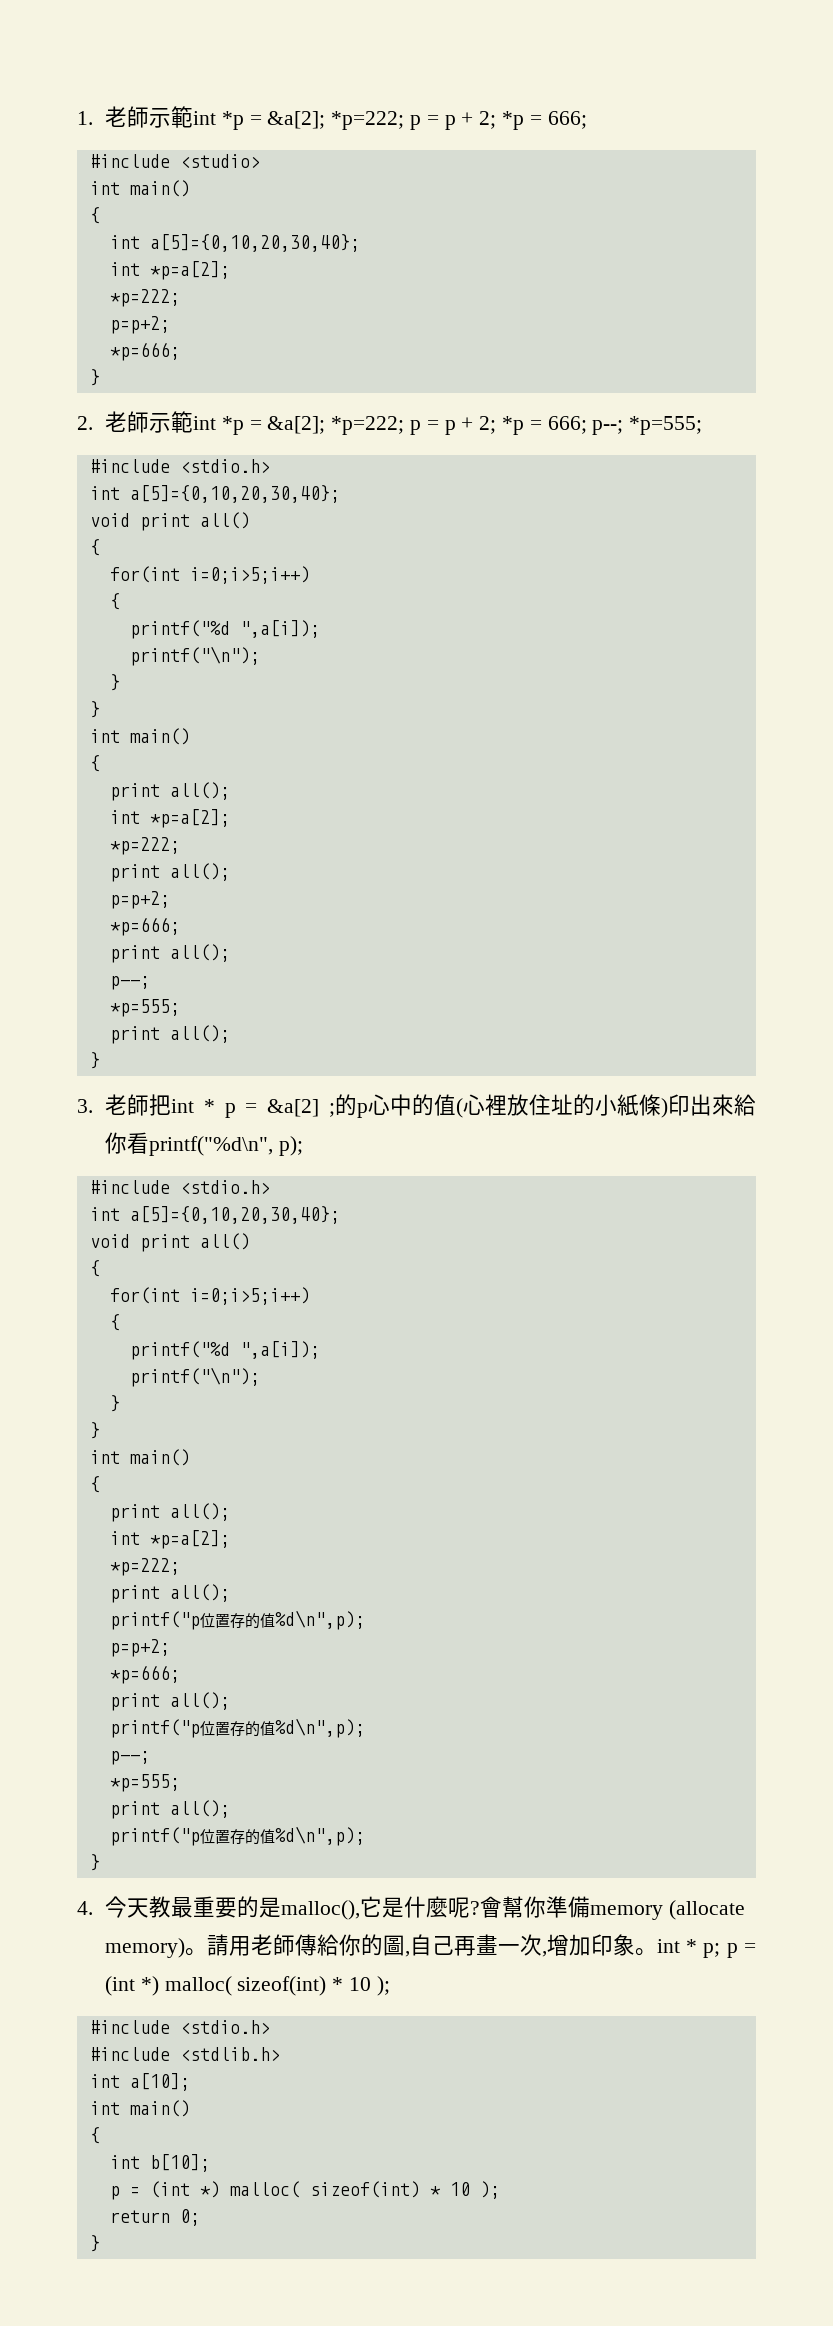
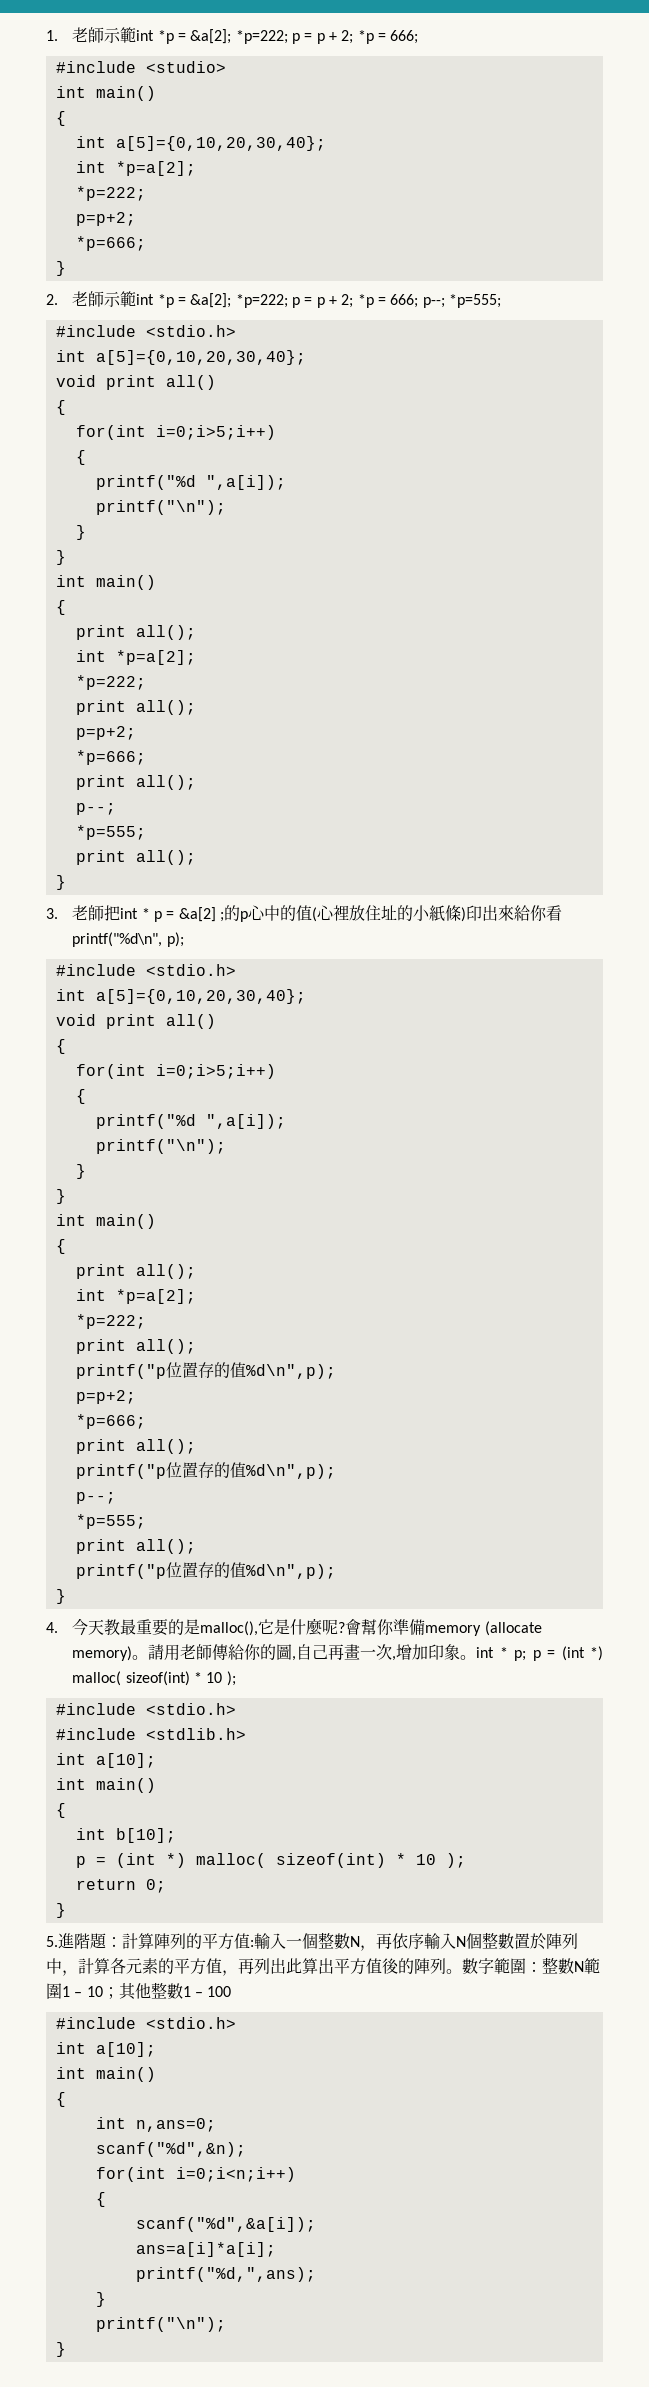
(100, 2243) none -> [46,1932,578,1951] [46,1957,600,1976] [46,1982,232,2000] [55,2017,236,2029] [55,2042,156,2057] [55,2067,156,2082] [55,2092,66,2107] [95,2117,216,2132] [95,2142,246,2157] [95,2167,296,2182] [95,2192,106,2207] [135,2217,316,2232] [135,2242,276,2257] [135,2267,316,2282] [95,2292,106,2307] [95,2317,226,2332] [55,2342,66,2357] // 5.進階題：計算陣列的平方值:輸入一個整數N，再依序輸入N個整數置於陣列中，計算各元素的平方值，再列出此算出平方值後的陣列。數字範圍：整數N範圍1 – 10；其他整數1 – 100 // #include <stdio.h> // int a[10]; // int main() // { // int n,ans=0; // scanf("%d",&n); // for(int i=0;i<n;i++) // { // scanf("%d",&a[i]); // ans=a[i]*a[i]; // printf("%d,",ans); // } // printf("\n"); // }

